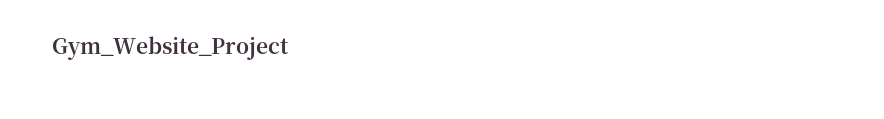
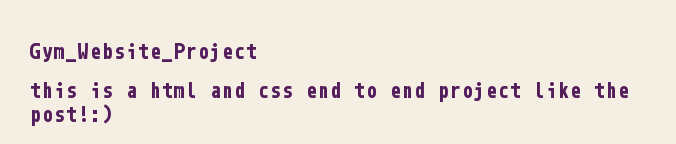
(289, 48) none -> [29,82,629,102] [29,104,113,126] // this is a html and css end to end project like the post!:)

